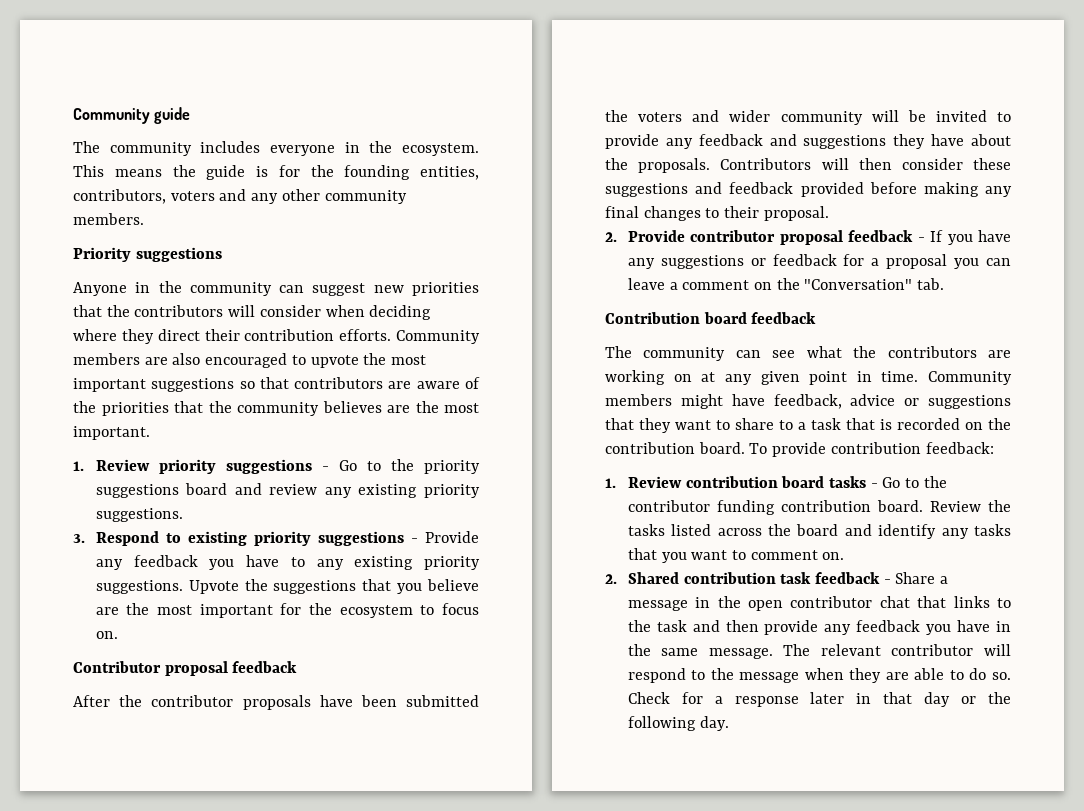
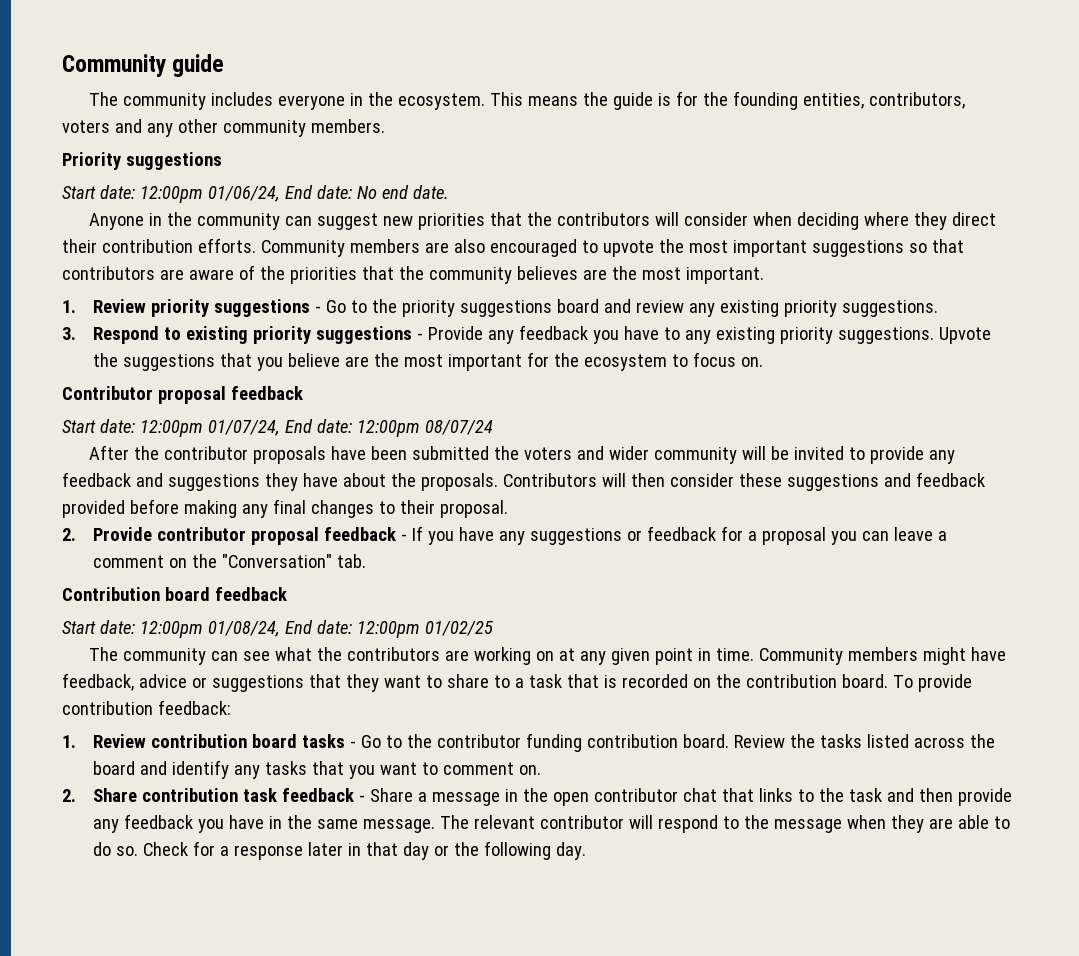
(222, 254) none -> [62,185,449,203] // Start date: 12:00pm 01/06/24, End date: No end date.
(298, 667) none -> [62,419,493,437] // Start date: 12:00pm 01/07/24, End date: 12:00pm 08/07/24
(817, 318) none -> [62,620,493,638] // Start date: 12:00pm 01/08/24, End date: 12:00pm 01/02/25
[627,572,679,584] Shared -> [93,788,138,802] Share

